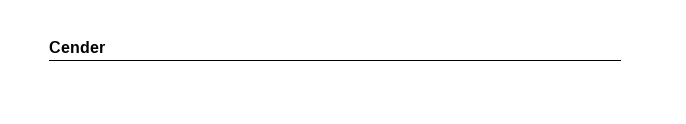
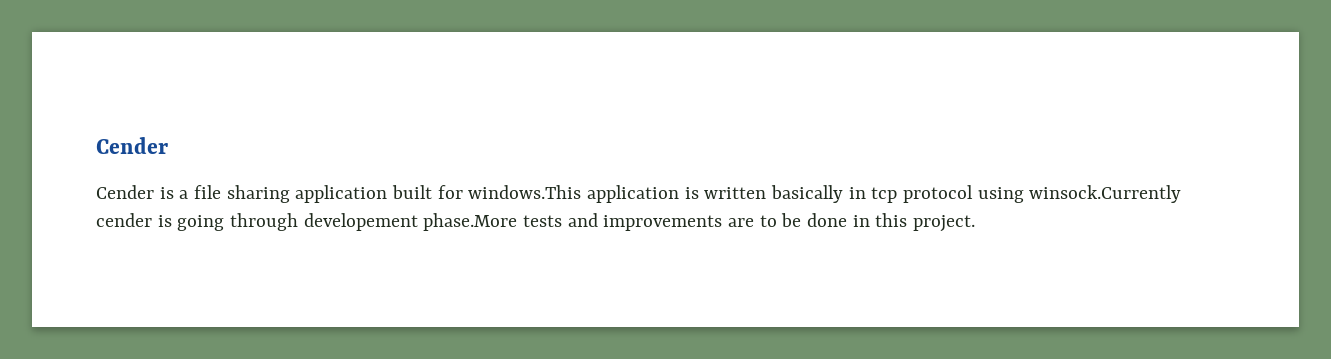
[49,41,105,53] Cender -> [96,137,168,154] [96,185,1182,203] [96,213,976,232] Cender // Cender is a file sharing application built for windows.This application is written basically in tcp protocol using winsock.Currently cender is going through developement phase.More tests and improvements are to be done in this project.

